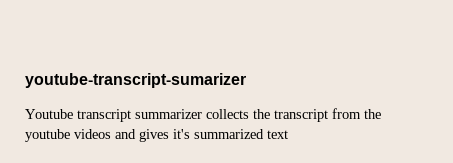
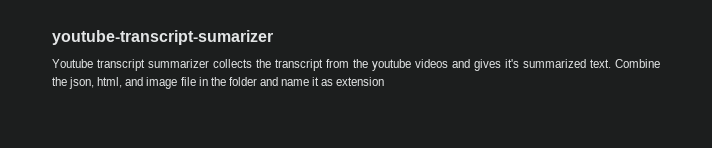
[267,130,288,139] text -> [590,59,660,68] [52,77,385,89] text. Combine the json, html, and image file in the folder and name it as extension

